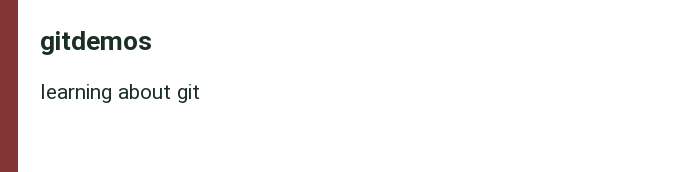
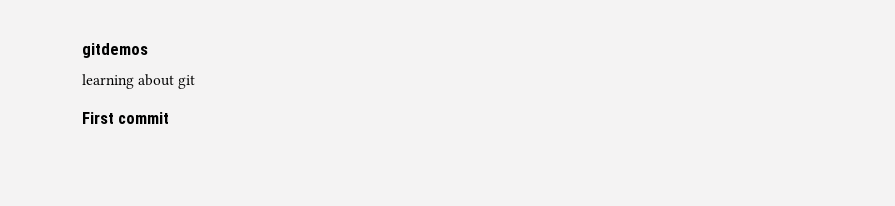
(200, 93) none -> [82,112,170,124] // First commit

